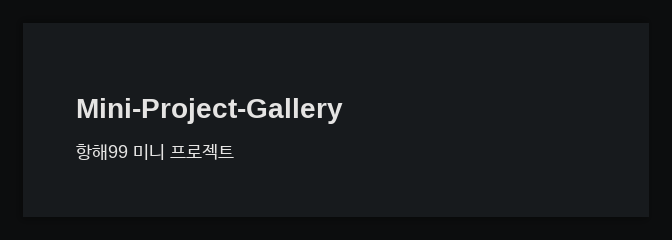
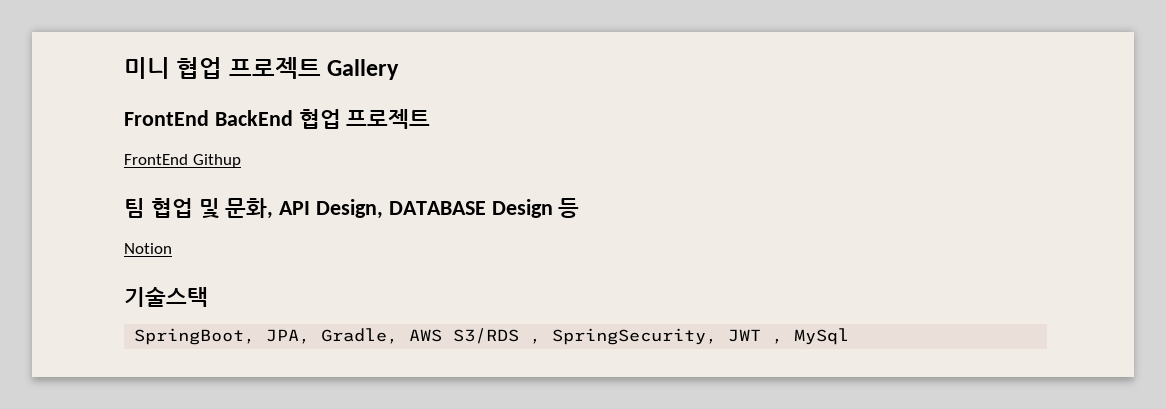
[76,98,343,124] [76,144,234,160] Mini-Project-Gallery // 항해99 미니 프로젝트 -> [124,57,400,80] [124,109,431,129] [124,154,241,168] [124,198,580,219] [124,243,172,254] [124,287,208,307] [134,328,850,345] 미니 협업 프로젝트 Gallery // FrontEnd BackEnd 협업 프로젝트 // FrontEnd Githup // 팀 협업 및 문화, API Design, DATABASE Design 등 // Notion // 기술스택 // SpringBoot, JPA, Gradle, AWS S3/RDS , SpringSecurity, JWT , MySql

